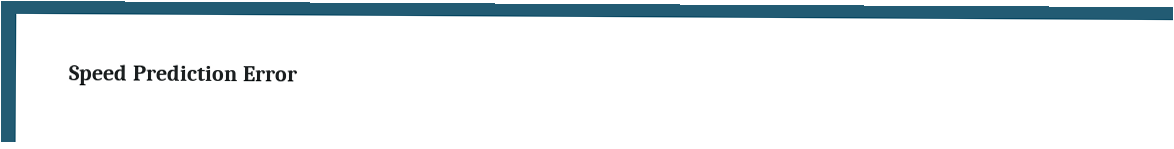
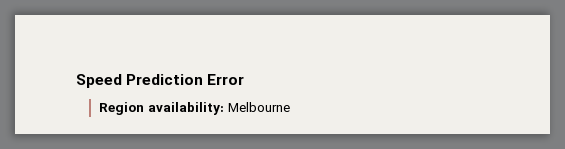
(298, 74) none -> [98,102,290,115] // Region availability: Melbourne

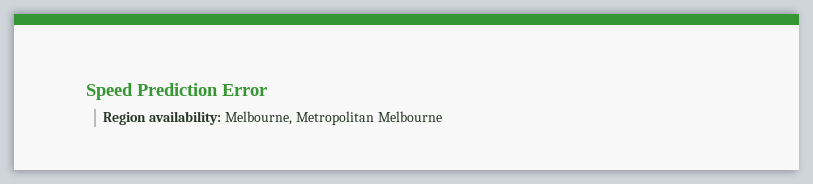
(224, 108) none -> [225,111,374,125] Melbourne, Metropolitan

